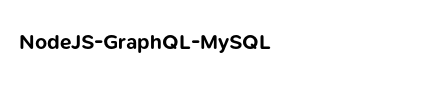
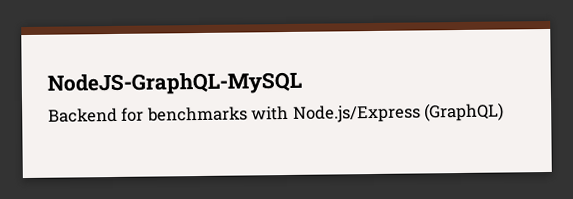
(271, 43) none -> [48,102,505,123] // Backend for benchmarks with Node.js/Express (GraphQL)

